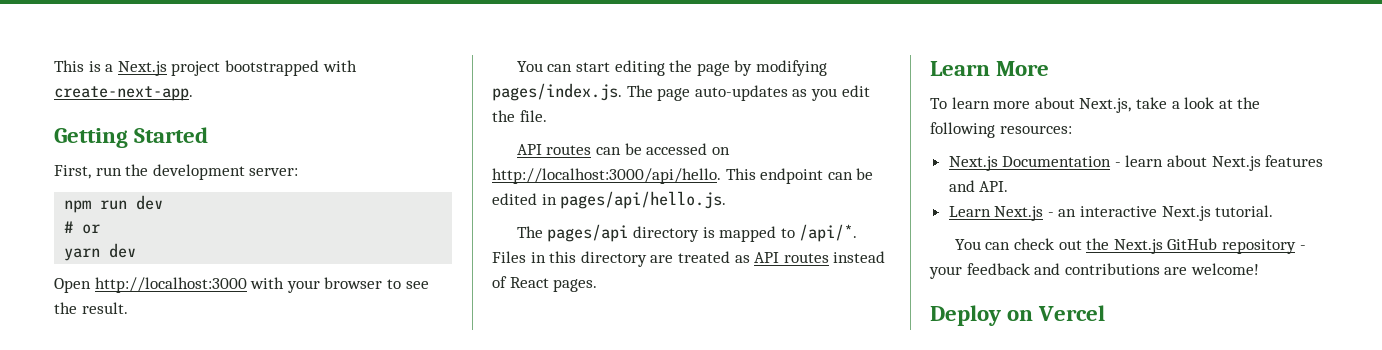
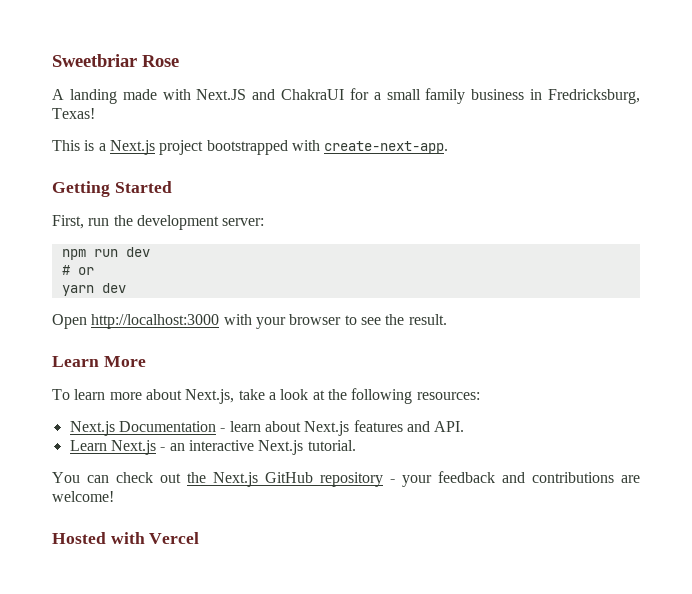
(54, 66) none -> [52,54,179,67] [52,88,641,104] [52,108,95,119] Sweetbriar Rose // A landing made with Next.JS and ChakraUI for a small family business in Fredricksburg, Texas! //
[516,60,827,76] [492,83,870,101] [492,110,547,122] [516,143,730,155] [492,168,874,184] [492,191,727,209] [516,224,858,242] [492,251,886,267] [492,276,598,292] // You can start editing the page by modifying pages/index.js. The page auto-updates as you edit the file. // API routes can be accessed on http://localhost:3000/api/hello. This endpoint can be edited in pages/api/hello.js. // The pages/api directory is mapped to /api/*. Files in this directory are treated as API routes instead of React pages. -> (447, 319) none
[930,305,1034,326] Deploy on -> [52,532,145,544] Hosted with

